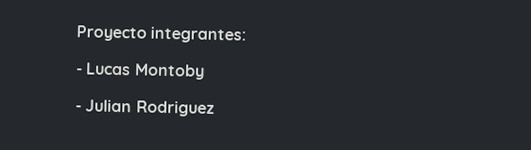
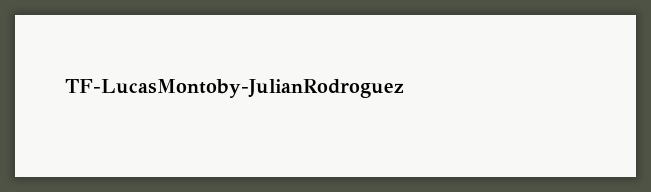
[76,25,247,44] [75,62,205,80] [75,99,215,117] Proyecto integrantes: // - Lucas Montoby // - Julian Rodriguez -> [65,79,404,98] TF-LucasMontoby-JulianRodroguez

